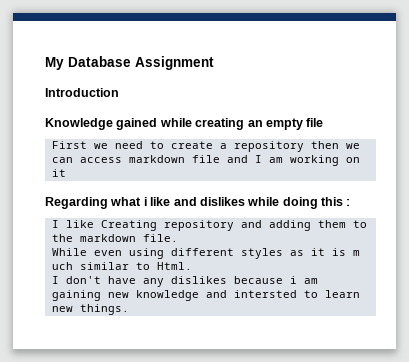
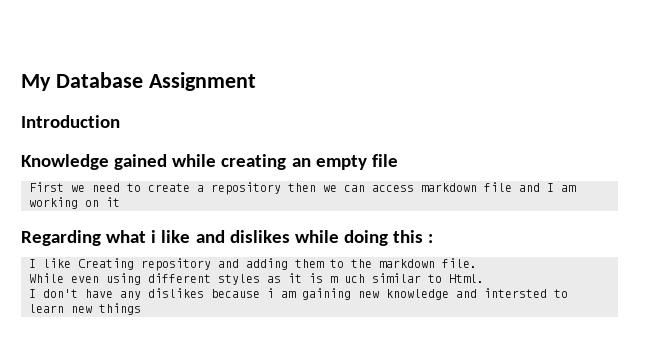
[79,304,129,315] things. -> [99,303,142,315] things

